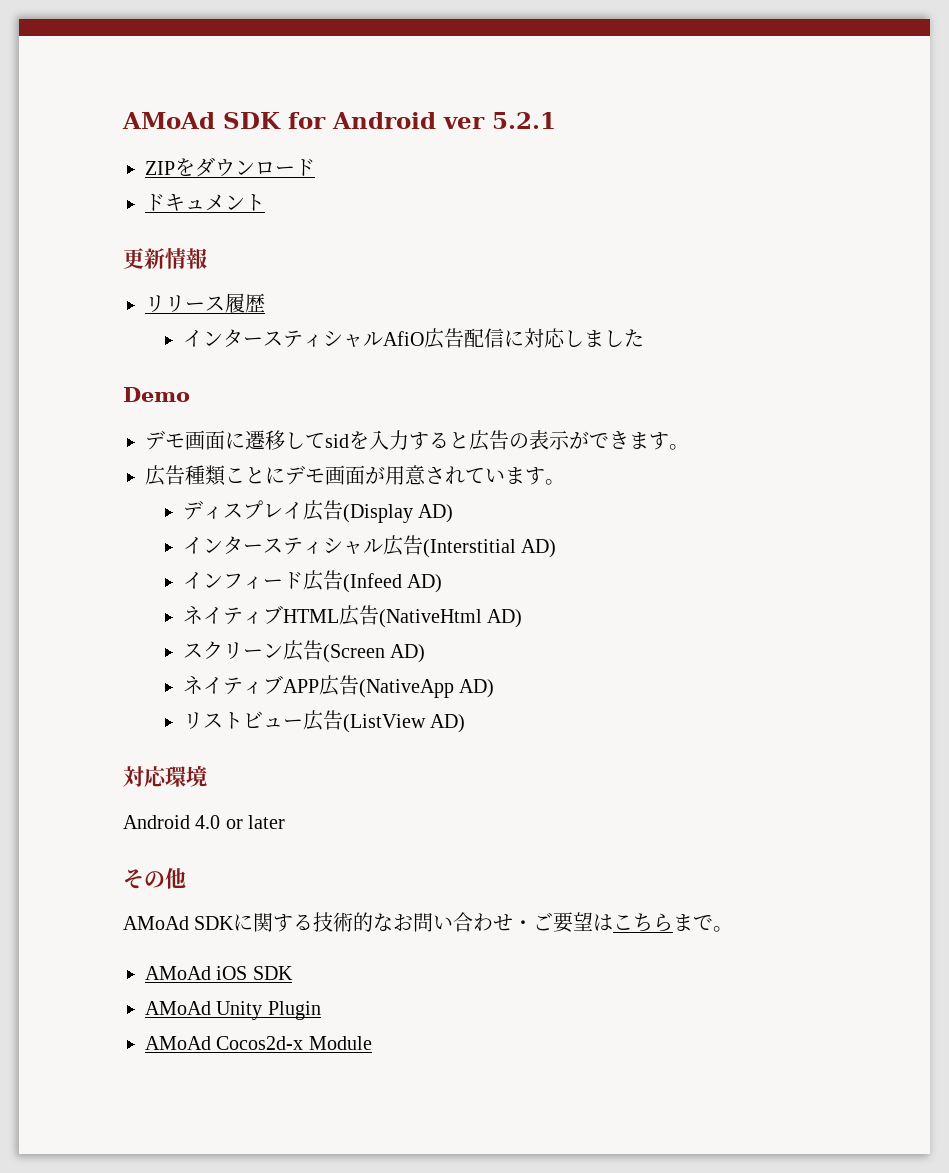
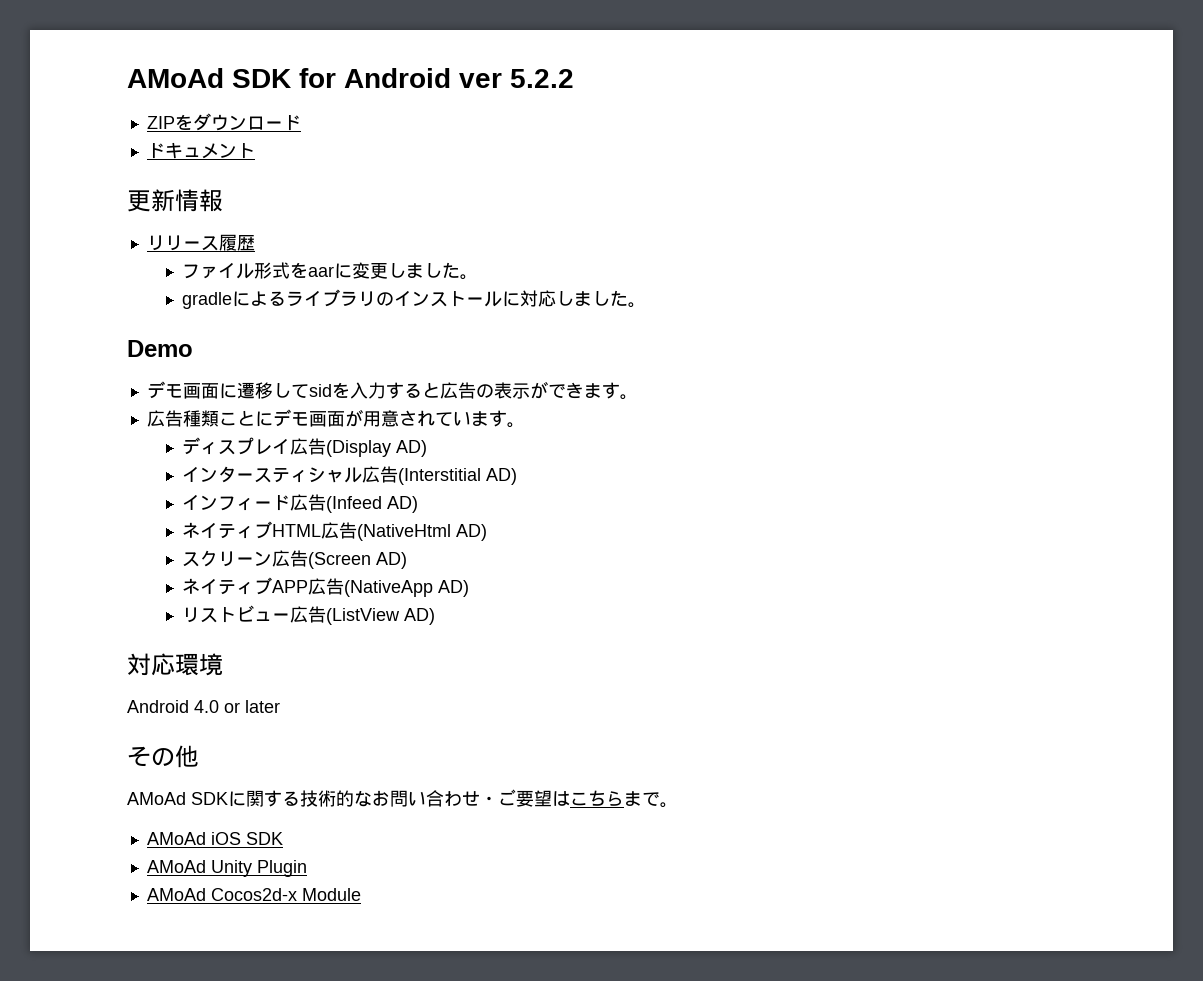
[492,112,556,129] 5.2.1 -> [510,69,574,88] 5.2.2
[182,328,504,349] インタースティシャルAfiO広告配信 -> [182,262,479,280] [182,289,503,309] ファイル形式をaarに変更しました。 // gradleによるライブラリのインストール
(644, 338) none -> [628,302,647,308] 。

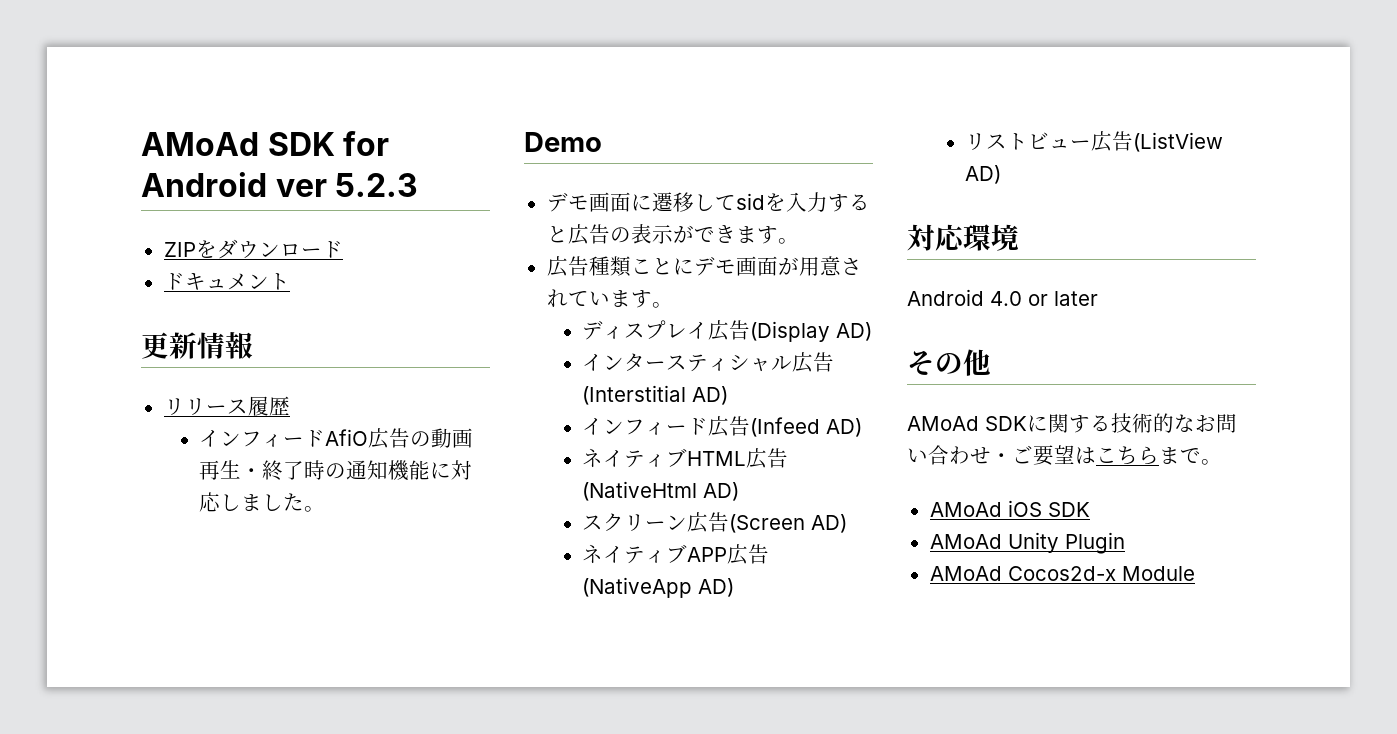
[510,69,574,88] 5.2.2 -> [335,173,419,197] 5.2.3
[182,262,479,280] [182,289,503,309] ファイル形式をaarに変更しました。 // gradleによるライブラリのインストール -> [199,428,474,449] [199,460,431,481] インフィードAfiO広告の動画再生・終了時の通知機能

